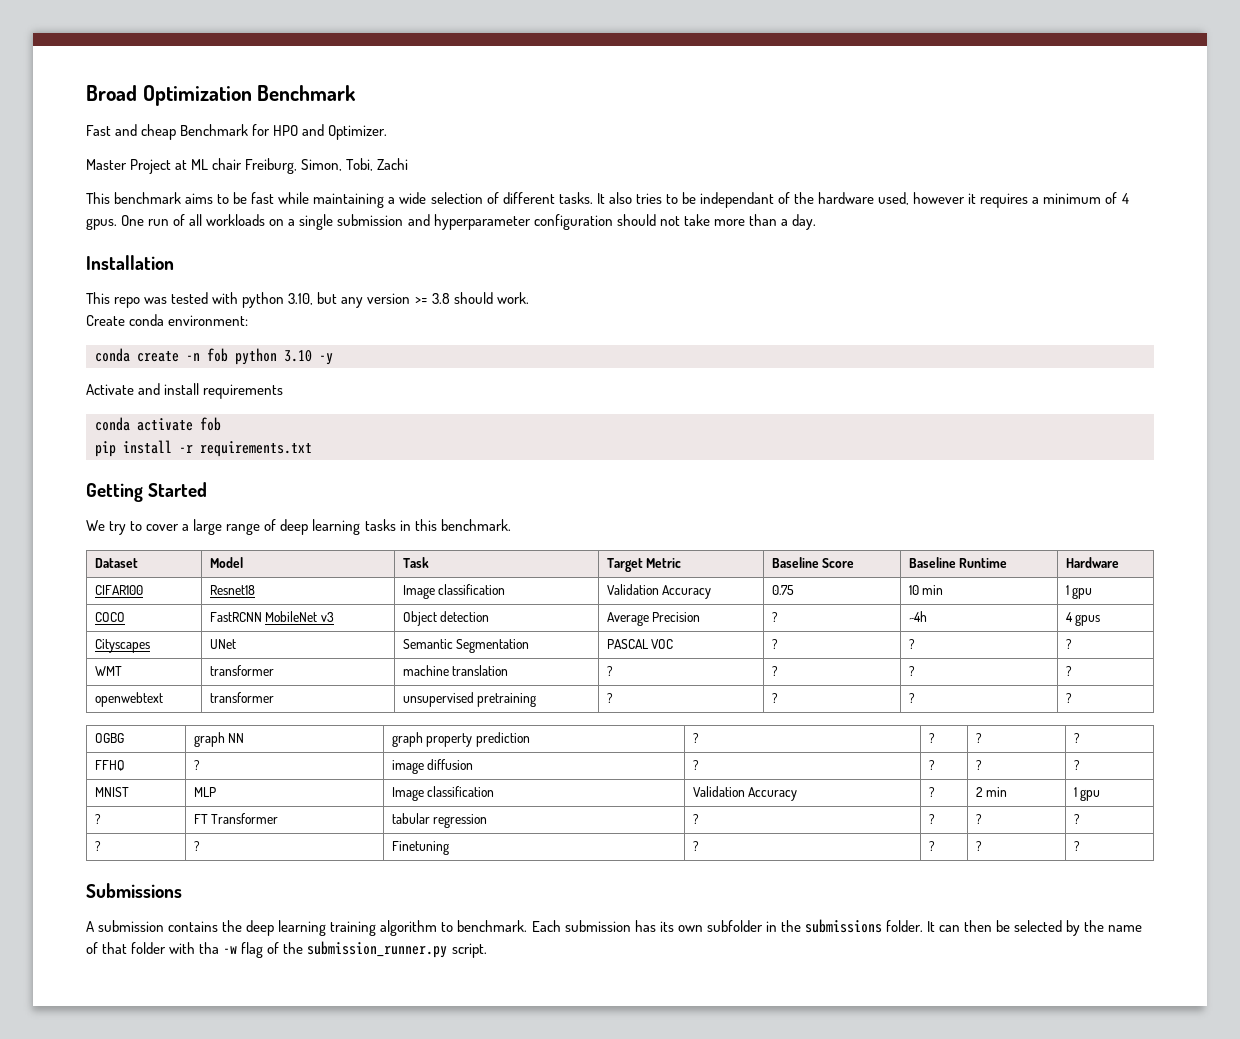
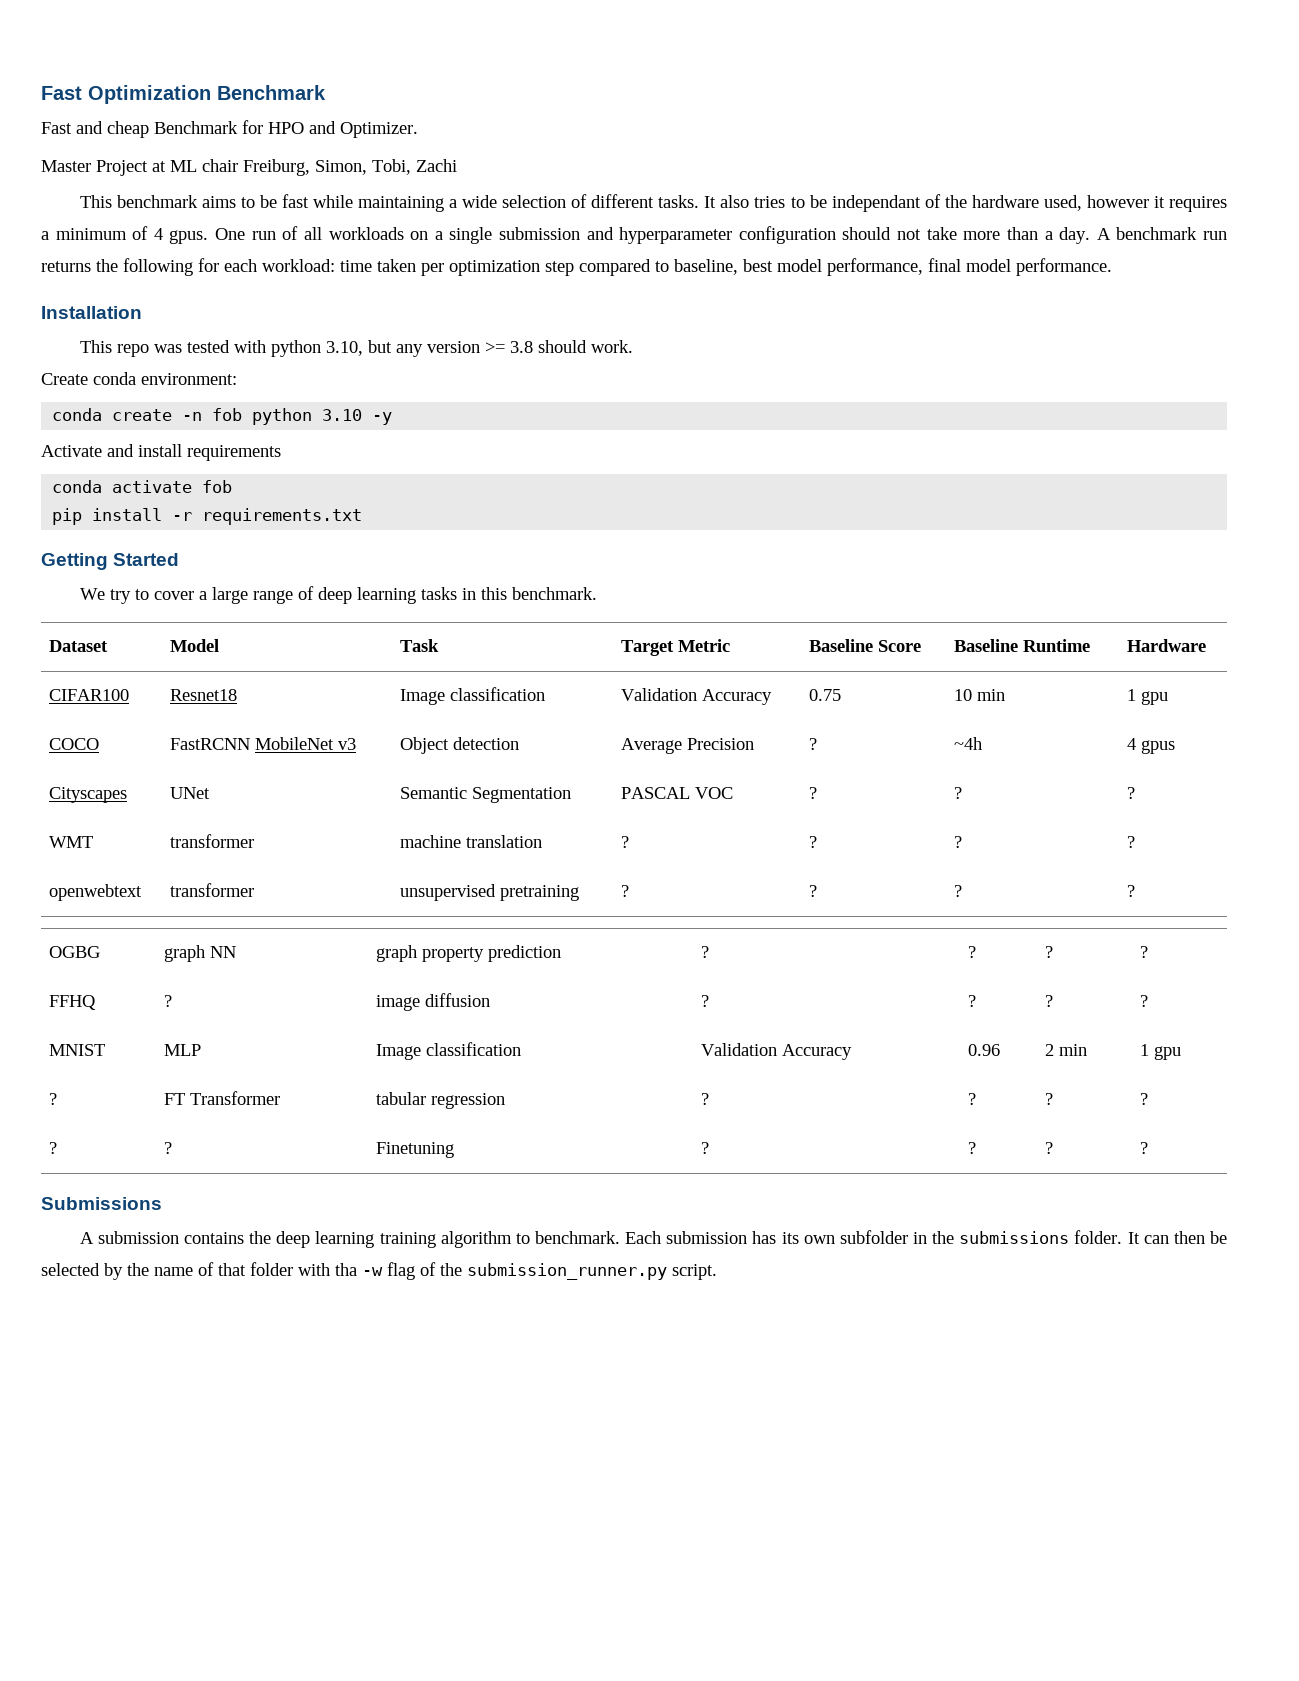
[86,85,137,101] Broad -> [41,86,82,100] Fast
(816, 222) none -> [1096,227,1228,240] [41,258,1112,276] A benchmark run returns the following for each workload: time taken per optimization step compared to baseline, best model performance, final model performance.
[928,787,935,797] ? -> [967,1044,1000,1056] 0.96

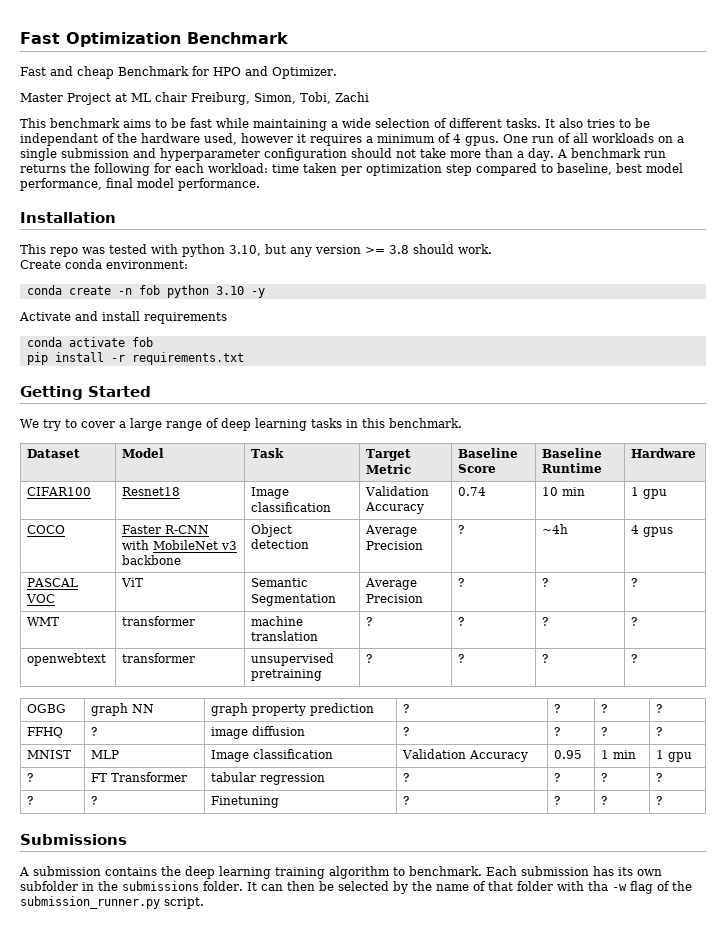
[808,689,841,701] 0.75 -> [458,487,487,496] 0.74
[169,738,250,750] FastRCNN -> [122,525,210,534] [122,540,150,550] Faster R-CNN with
(356, 744) none -> [122,555,182,565] backbone
[48,787,127,803] [169,787,210,799] Cityscapes | UNet -> [27,578,79,587] [26,594,56,603] [121,578,144,587] PASCAL VOC | ViT
[620,787,733,799] PASCAL VOC -> [365,578,418,590] [366,594,424,603] Average Precision
[967,1044,1000,1056] [1044,1044,1054,1056] 0.96 | 2 -> [554,750,583,759] [601,750,610,759] 0.95 | 1

